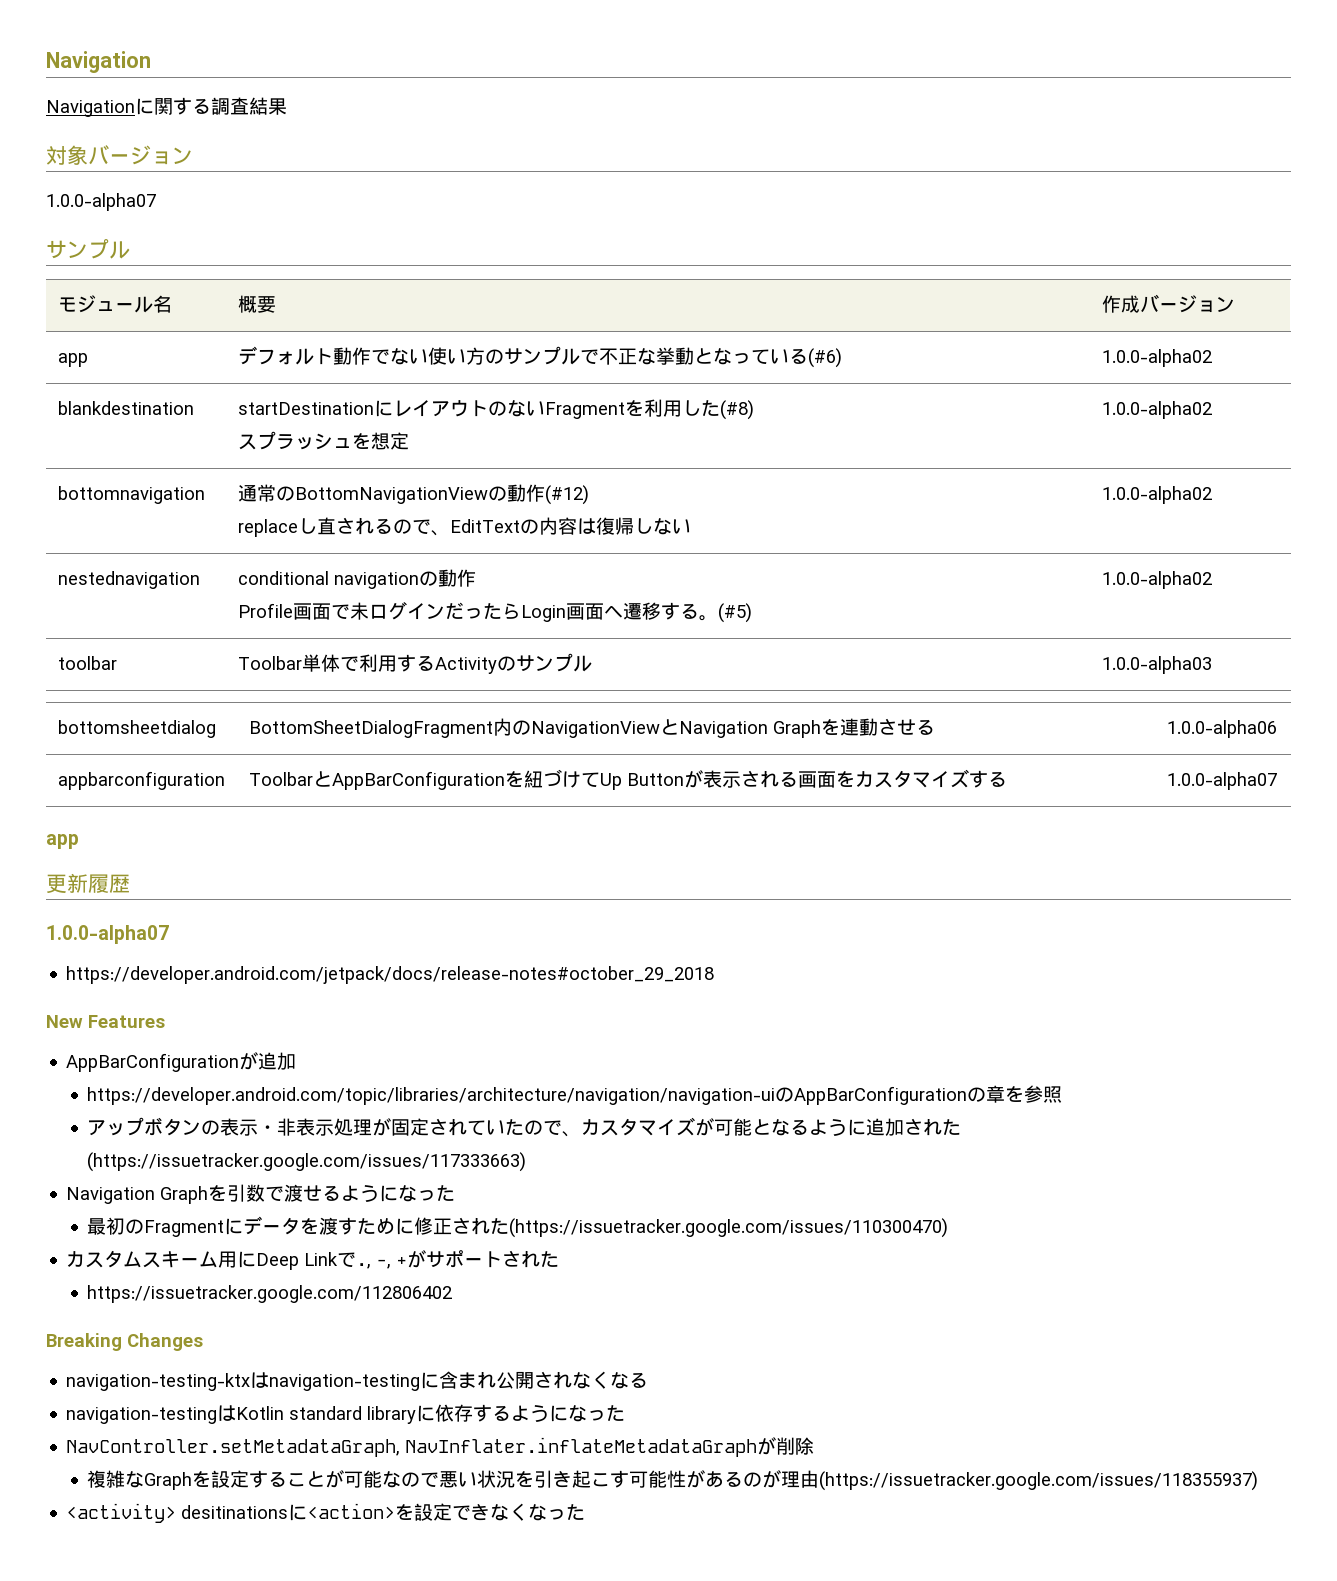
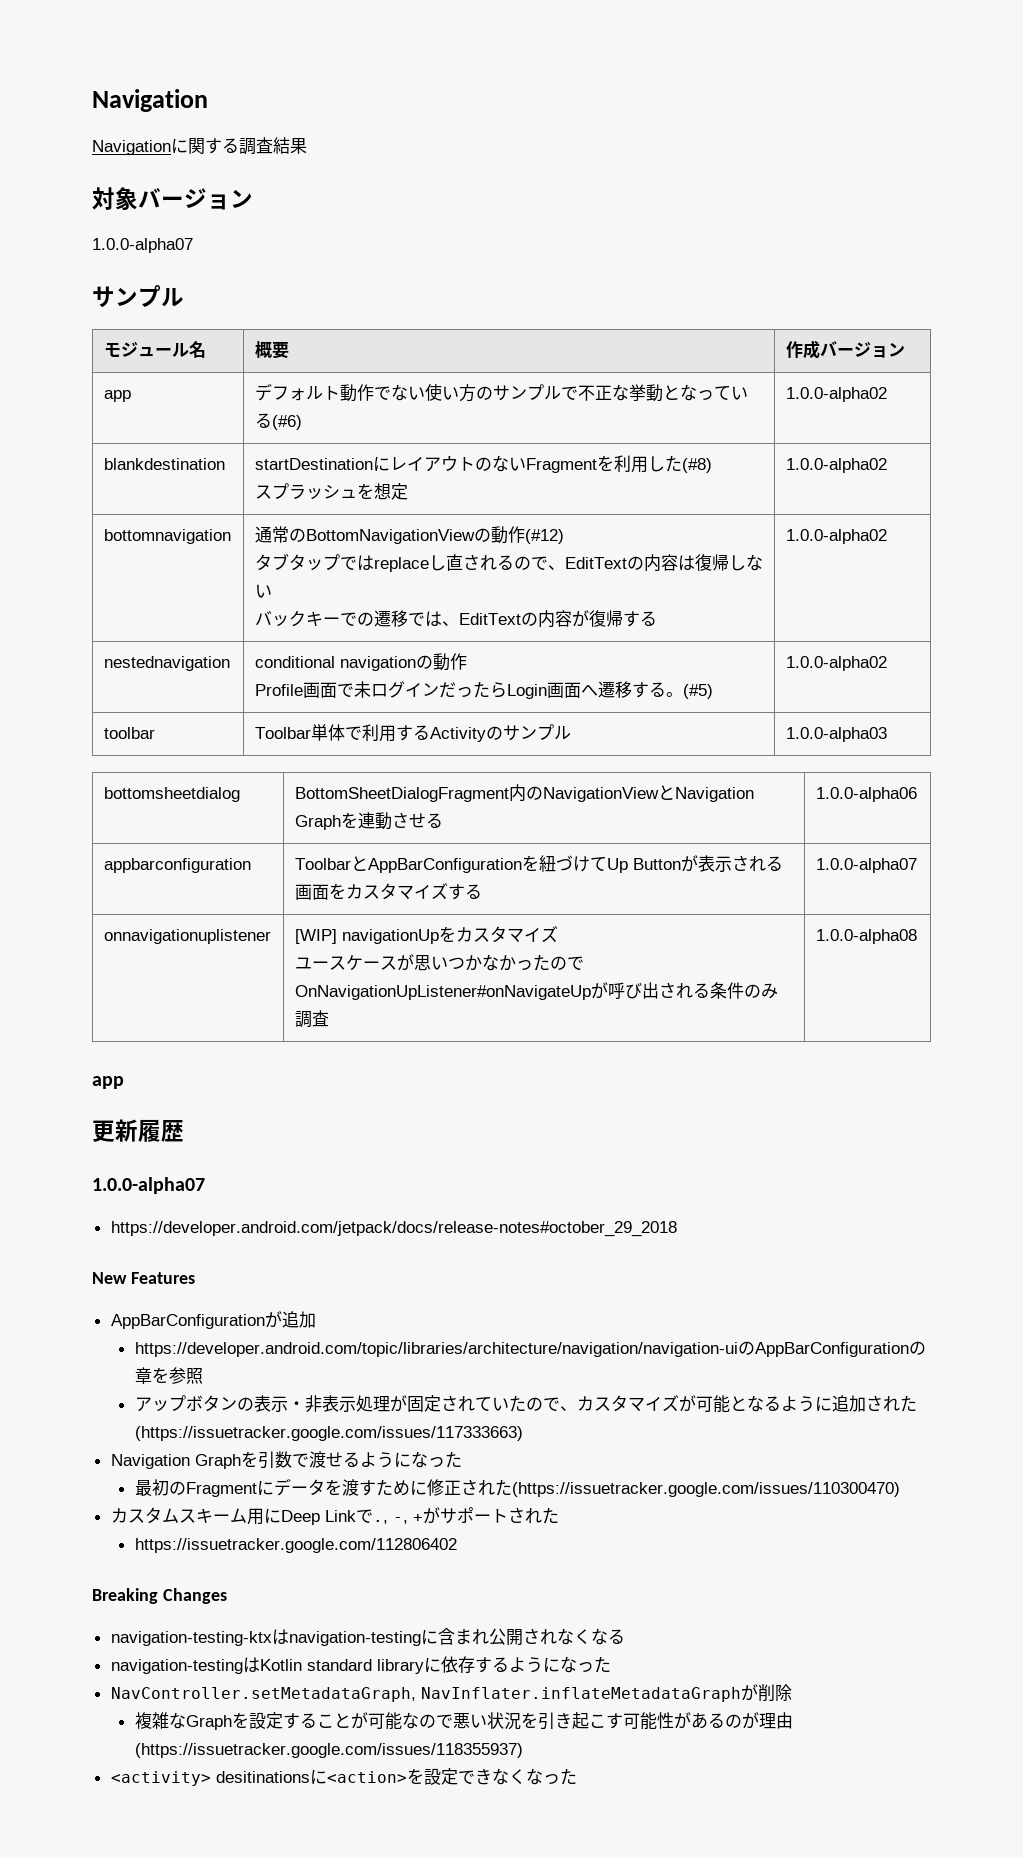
(589, 495) none -> [254,553,374,571] タブタップでは
(691, 526) none -> [254,610,657,628] // バックキーでの遷移では、EditTextの内容が復帰する
(1277, 781) none -> [103,929,271,944] [294,926,558,944] [294,954,584,971] [294,982,778,1000] [294,1010,329,1028] [815,929,917,944] // onnavigationuplistener | [WIP] navigationUpをカスタマイズ // ユースケースが思いつかなかったのでOnNavigationUpListener#onNavigateUpが呼び出される条件のみ調査 | 1.0.0-alpha08

